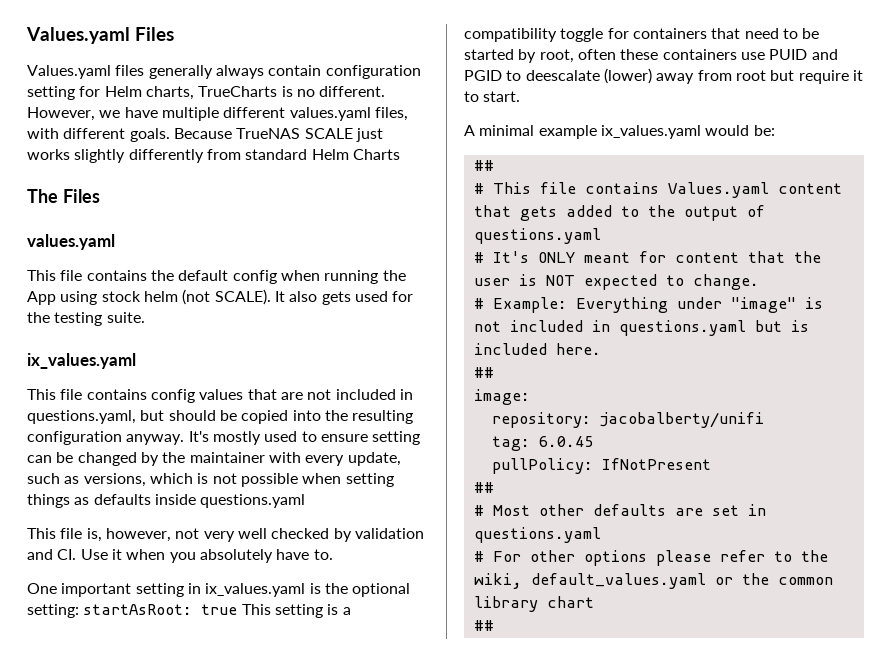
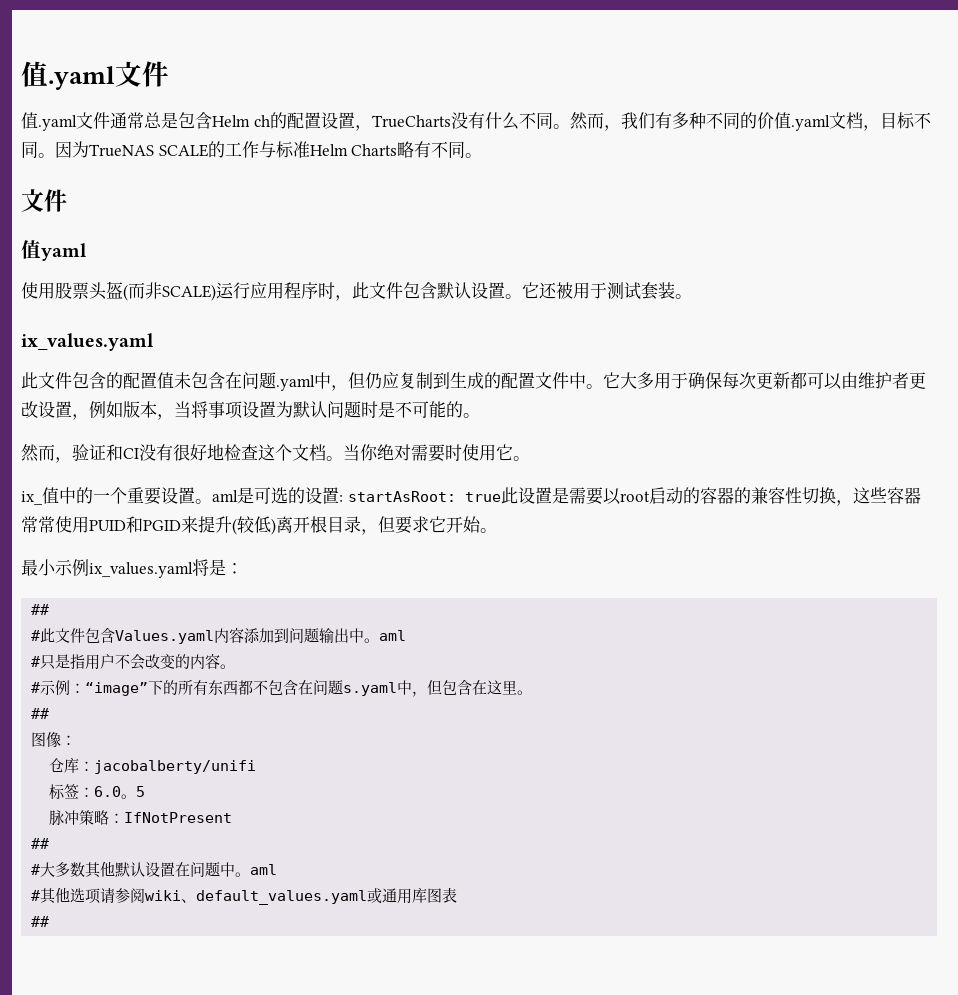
[26,27,174,44] [27,65,421,79] [27,86,386,100] [27,107,408,121] [27,128,383,142] [27,149,400,163] [27,189,100,203] [27,234,115,250] [27,270,406,284] [27,289,414,305] [27,312,145,326] [27,353,136,369] [27,389,413,403] [27,410,414,424] [27,431,421,445] [27,452,401,466] [27,473,394,487] [27,494,306,508] [27,528,424,542] [27,549,333,563] [27,583,411,597] [27,604,351,618] [464,28,820,42] [464,49,838,63] [464,68,863,84] [464,91,521,102] [464,125,775,139] [473,160,494,171] [473,182,842,198] [473,205,765,221] [473,228,601,244] [473,251,821,263] [473,274,759,290] [473,297,823,313] [473,320,809,336] [473,343,601,355] [473,367,494,378] [473,389,530,405] [491,412,764,428] [491,436,593,451] [491,458,711,474] [473,482,494,493] [473,504,766,516] [473,527,601,543] [473,550,828,566] [473,573,833,589] [473,596,594,612] Values.yaml Files // Values.yaml files generally always contain configuration setting for Helm charts, TrueCharts is no different. However, we have multiple different values.yaml files, with different goals. Because TrueNAS SCALE just works slightly differently from standard Helm Charts // The Files // values.yaml // This file contains the default config when running the App using stock helm (not SCALE). It also gets used for the testing suite. // ix_values.yaml // This file contains config values that are not included in questions.yaml, but should be copied into the resulting configuration anyway. It's mostly used to ensure setting can be changed by the maintainer with every update, such as versions, which is not possible when setting things as defaults inside questions.yaml // This file is, however, not very well checked by validation and CI. Use it when you absolutely have to. // One important setting in ix_values.yaml is the optional setting: startAsRoot: true This setting is a compatibility toggle for containers that need to be started by root, often these containers use PUID and PGID to deescalate (lower) away from root but require it to start. // A minimal example ix_values.yaml would be: // ## // # This file contains Values.yaml content that gets added to the output of questions.yaml // # It's ONLY meant for content that the user is NOT expected to change. // # Example: Everything under "image" is not included in questions.yaml but is included here. // ## // image: // repository: jacobalberty/unifi // tag: 6.0.45 // pullPolicy: IfNotPresent // ## // # Most other defaults are set in questions.yaml // # For other options please refer to the wiki, default_values.yaml or the common library chart -> [21,61,169,90] [21,112,931,131] [21,141,483,158] [21,189,67,212] [21,240,87,261] [21,281,692,301] [21,333,154,351] [21,372,926,391] [21,401,480,420] [21,444,530,463] [21,487,921,506] [21,516,497,535] [21,559,243,578] [31,604,50,615] [31,627,407,644] [31,653,236,670] [31,679,533,697] [31,708,50,719] [31,732,77,748] [49,758,257,774] [49,784,146,800] [49,810,233,825] [31,838,50,849] [31,861,278,878] [31,887,458,905] 值.yaml文件 // 值.yaml文件通常总是包含Helm ch的配置设置，TrueCharts没有什么不同。然而，我们有多种不同的价值.yaml文档，目标不同。因为TrueNAS SCALE的工作与标准Helm Charts略有不同。 // 文件 // 值yaml // 使用股票头盔(而非SCALE)运行应用程序时，此文件包含默认设置。它还被用于测试套装。 // ix_values.yaml // 此文件包含的配置值未包含在问题.yaml中，但仍应复制到生成的配置文件中。它大多用于确保每次更新都可以由维护者更改设置，例如版本，当将事项设置为默认问题时是不可能的。 // 然而，验证和CI没有很好地检查这个文档。当你绝对需要时使用它。 // ix_值中的一个重要设置。aml是可选的设置: startAsRoot: true此设置是需要以root启动的容器的兼容性切换，这些容器常常使用PUID和PGID来提升(较低)离开根目录，但要求它开始。 // 最小示例ix_values.yaml将是： // ## // #此文件包含Values.yaml内容添加到问题输出中。aml // #只是指用户不会改变的内容。 // #示例：“image”下的所有东西都不包含在问题s.yaml中，但包含在这里。 // ## // 图像： // 仓库：jacobalberty/unifi // 标签：6.0。5 // 脉冲策略：IfNotPresent // ## // #大多数其他默认设置在问题中。aml // #其他选项请参阅wiki、default_values.yaml或通用库图表

